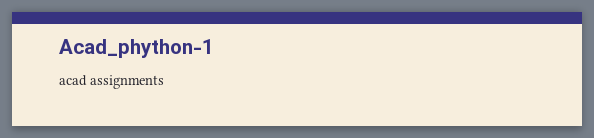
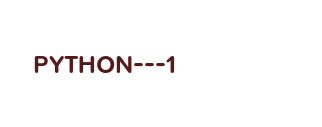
[59,39,214,58] [59,75,164,89] Acad_phython-1 // acad assignments -> [33,55,176,73] PYTHON---1

